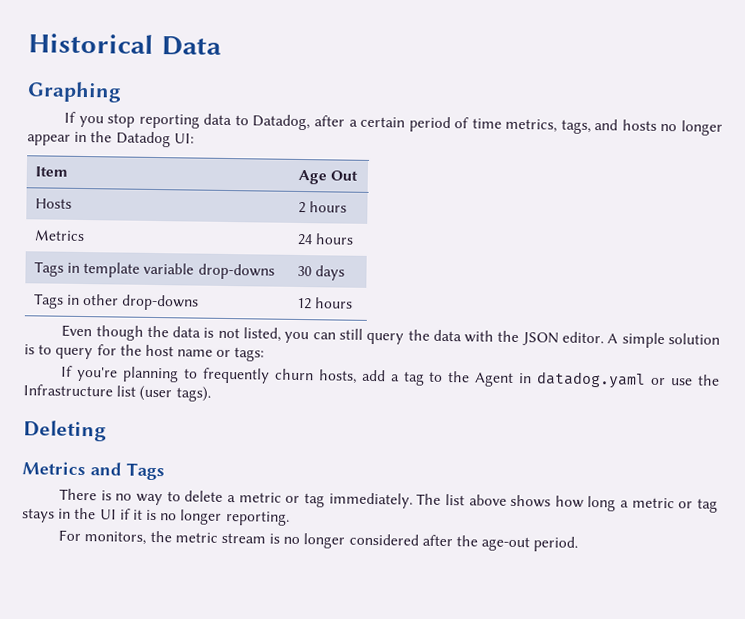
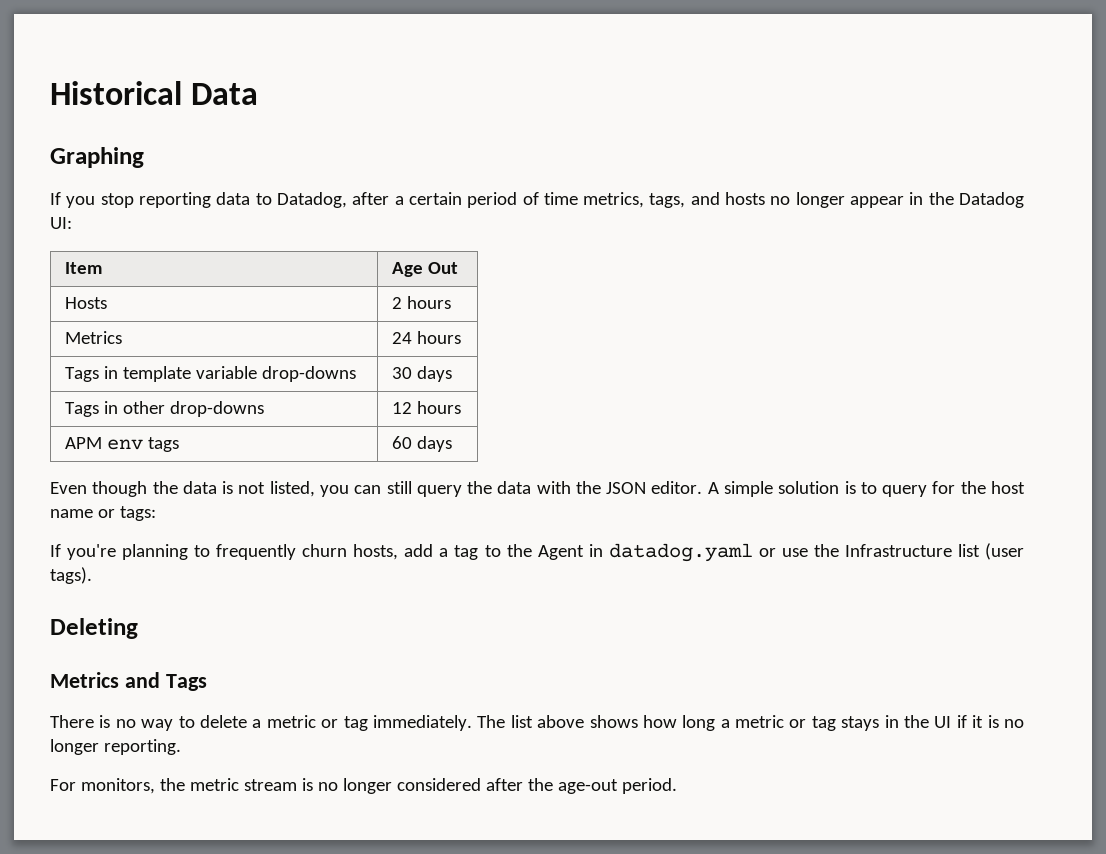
(354, 303) none -> [64,437,179,452] [391,436,452,452] // APM env tags | 60 days

